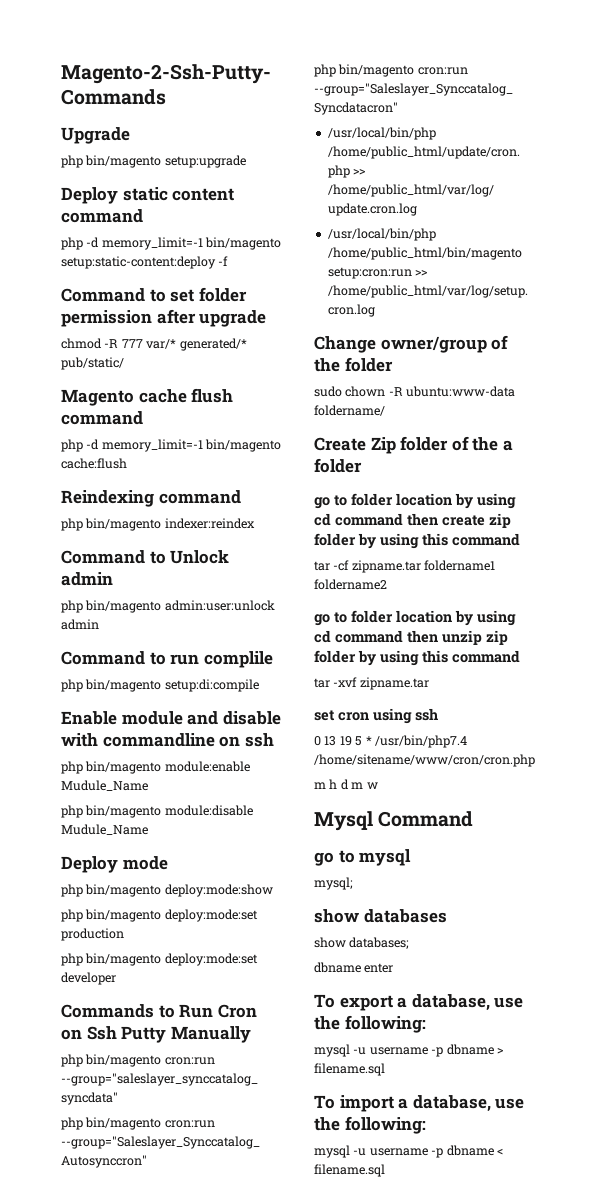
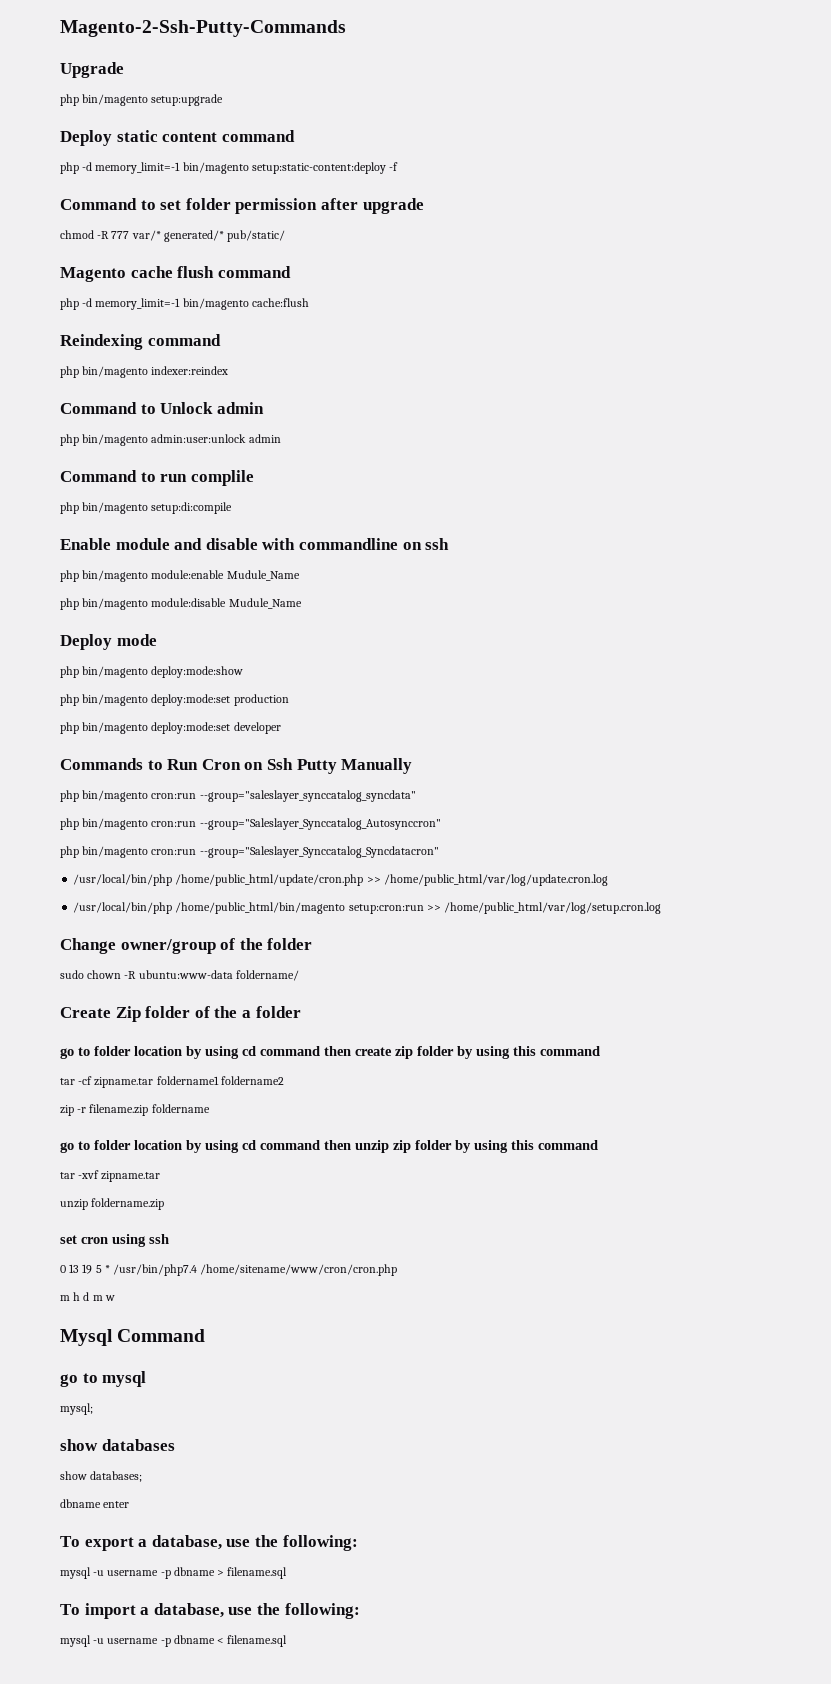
(387, 584) none -> [60,1104,210,1116] // zip -r filename.zip foldername
(429, 683) none -> [60,1198,165,1210] // unzip foldername.zip

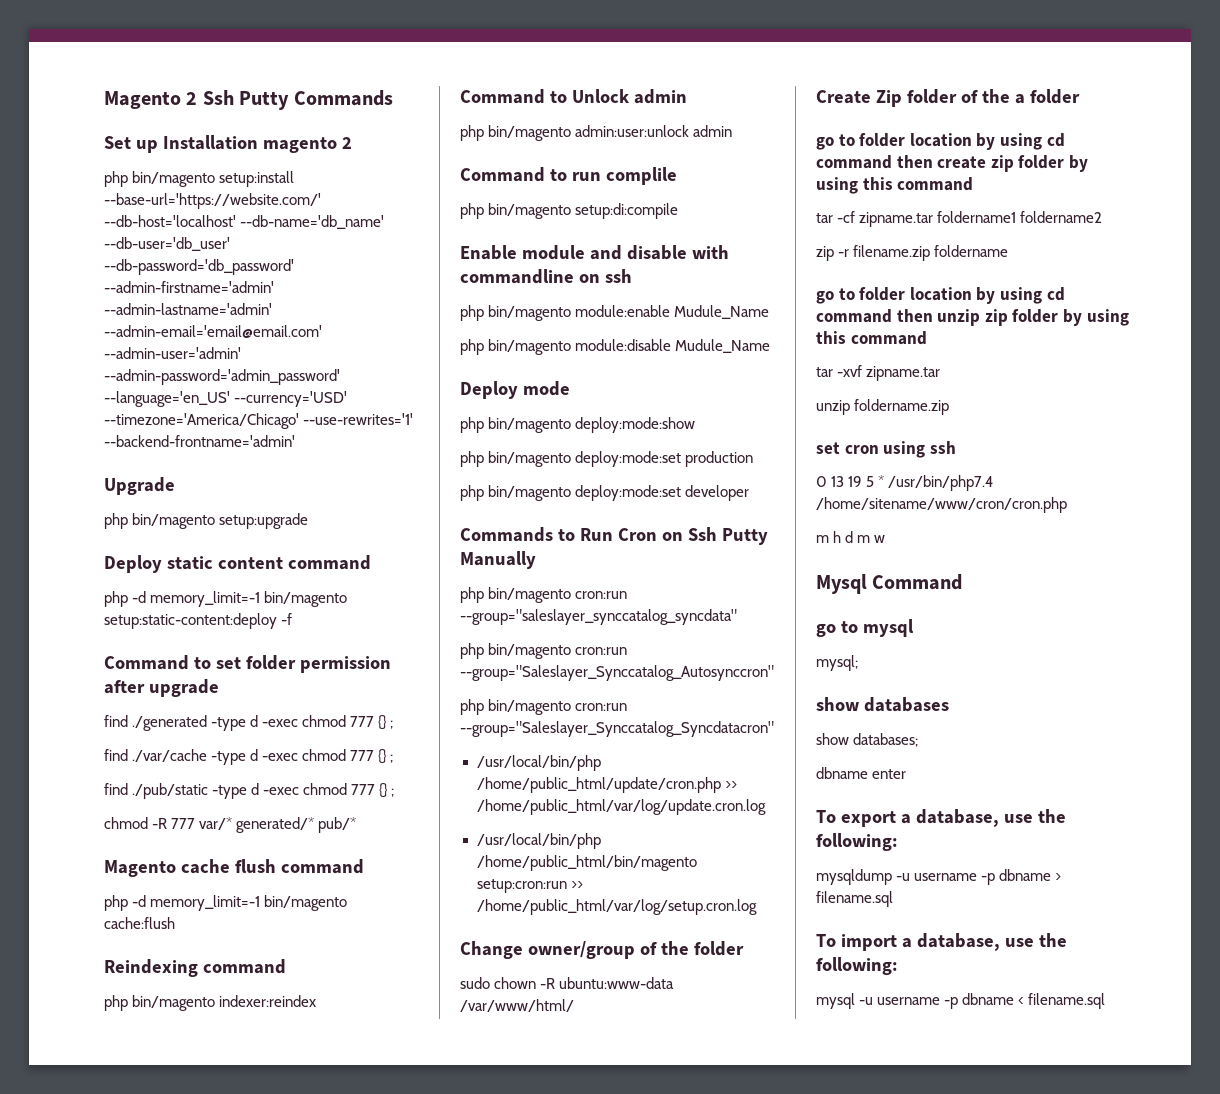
[60,20,346,37] Magento-2-Ssh-Putty-Commands -> [104,90,393,110] [104,135,352,153] [104,171,295,187] [104,193,321,209] [104,215,385,229] [104,237,230,251] [104,259,294,275] [104,281,274,293] [104,303,272,315] [104,325,322,338] [104,347,241,359] [104,369,340,385] [104,391,348,407] [104,413,414,429] [104,435,295,447] Magento 2 Ssh Putty Commands // Set up Installation magento 2 // php bin/magento setup:install --base-url='https://website.com/' --db-host='localhost' --db-name='db_name' --db-user='db_user' --db-password='db_password' --admin-firstname='admin' --admin-lastname='admin' --admin-email='email@email.com' --admin-user='admin' --admin-password='admin_password' --language='en_US' --currency='USD' --timezone='America/Chicago' --use-rewrites='1' --backend-frontname='admin'
(424, 206) none -> [104,715,394,731] [104,749,394,765] [104,783,395,799] // find ./generated -type d -exec chmod 777 {} ; // find ./var/cache -type d -exec chmod 777 {} ; // find ./pub/static -type d -exec chmod 777 {} ;
[227,230,286,242] pub/static/ -> [318,817,357,833] pub/*
[235,970,299,981] foldername/ -> [460,999,574,1012] /var/www/html/
[60,1567,91,1579] mysql -> [816,869,892,885] mysqldump

